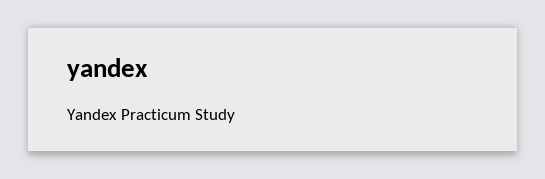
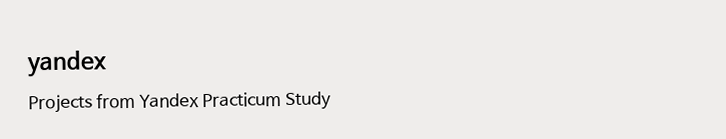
(148, 69) none -> [28,92,136,114] Projects from

